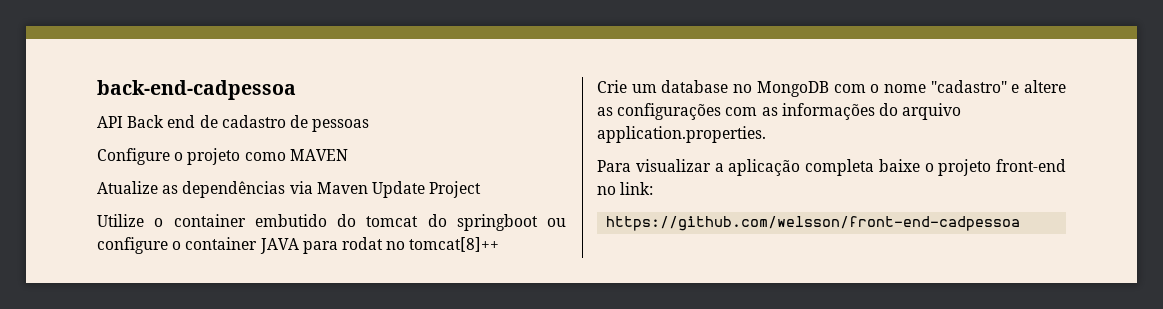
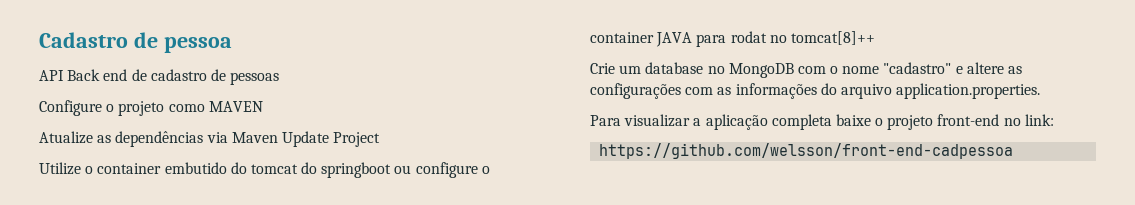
[97,80,296,100] back-end-cadpessoa -> [39,32,232,53] Cadastro de pessoa

